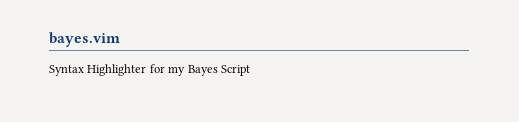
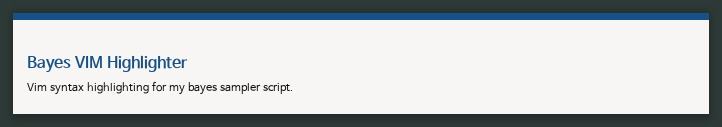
[49,32,120,47] [49,64,250,76] bayes.vim // Syntax Highlighter for my Bayes Script -> [27,55,189,73] [27,81,293,95] Bayes VIM Highlighter // Vim syntax highlighting for my bayes sampler script.

